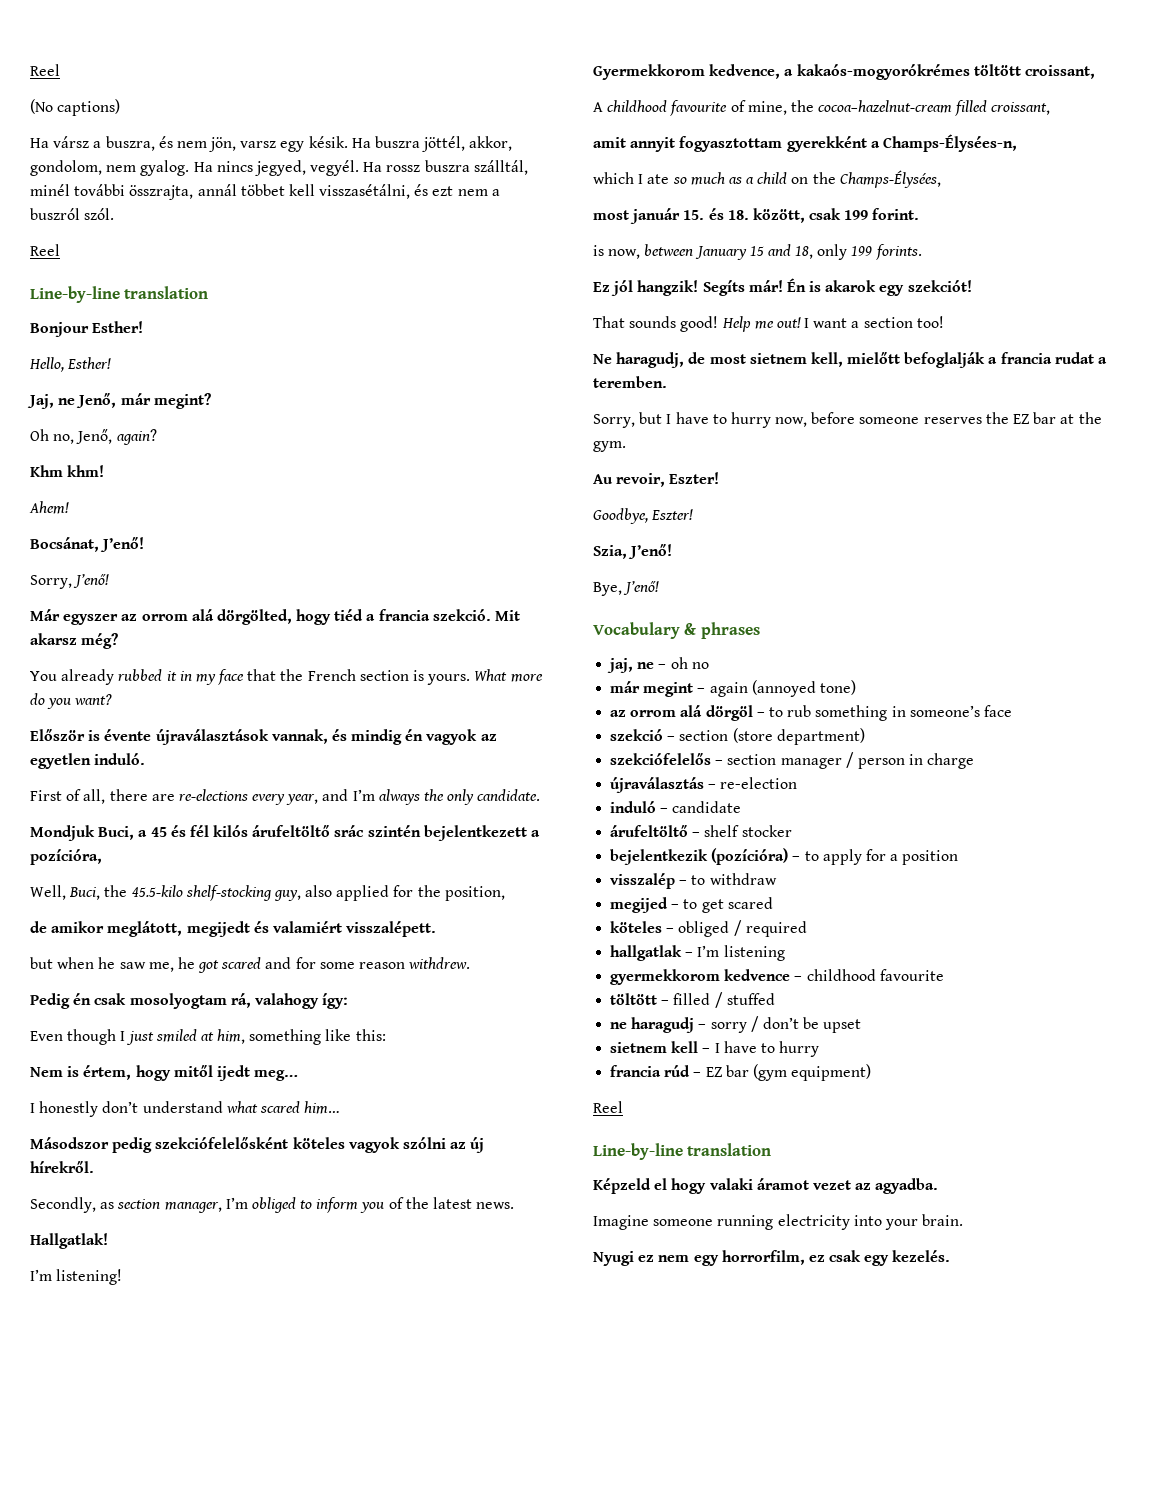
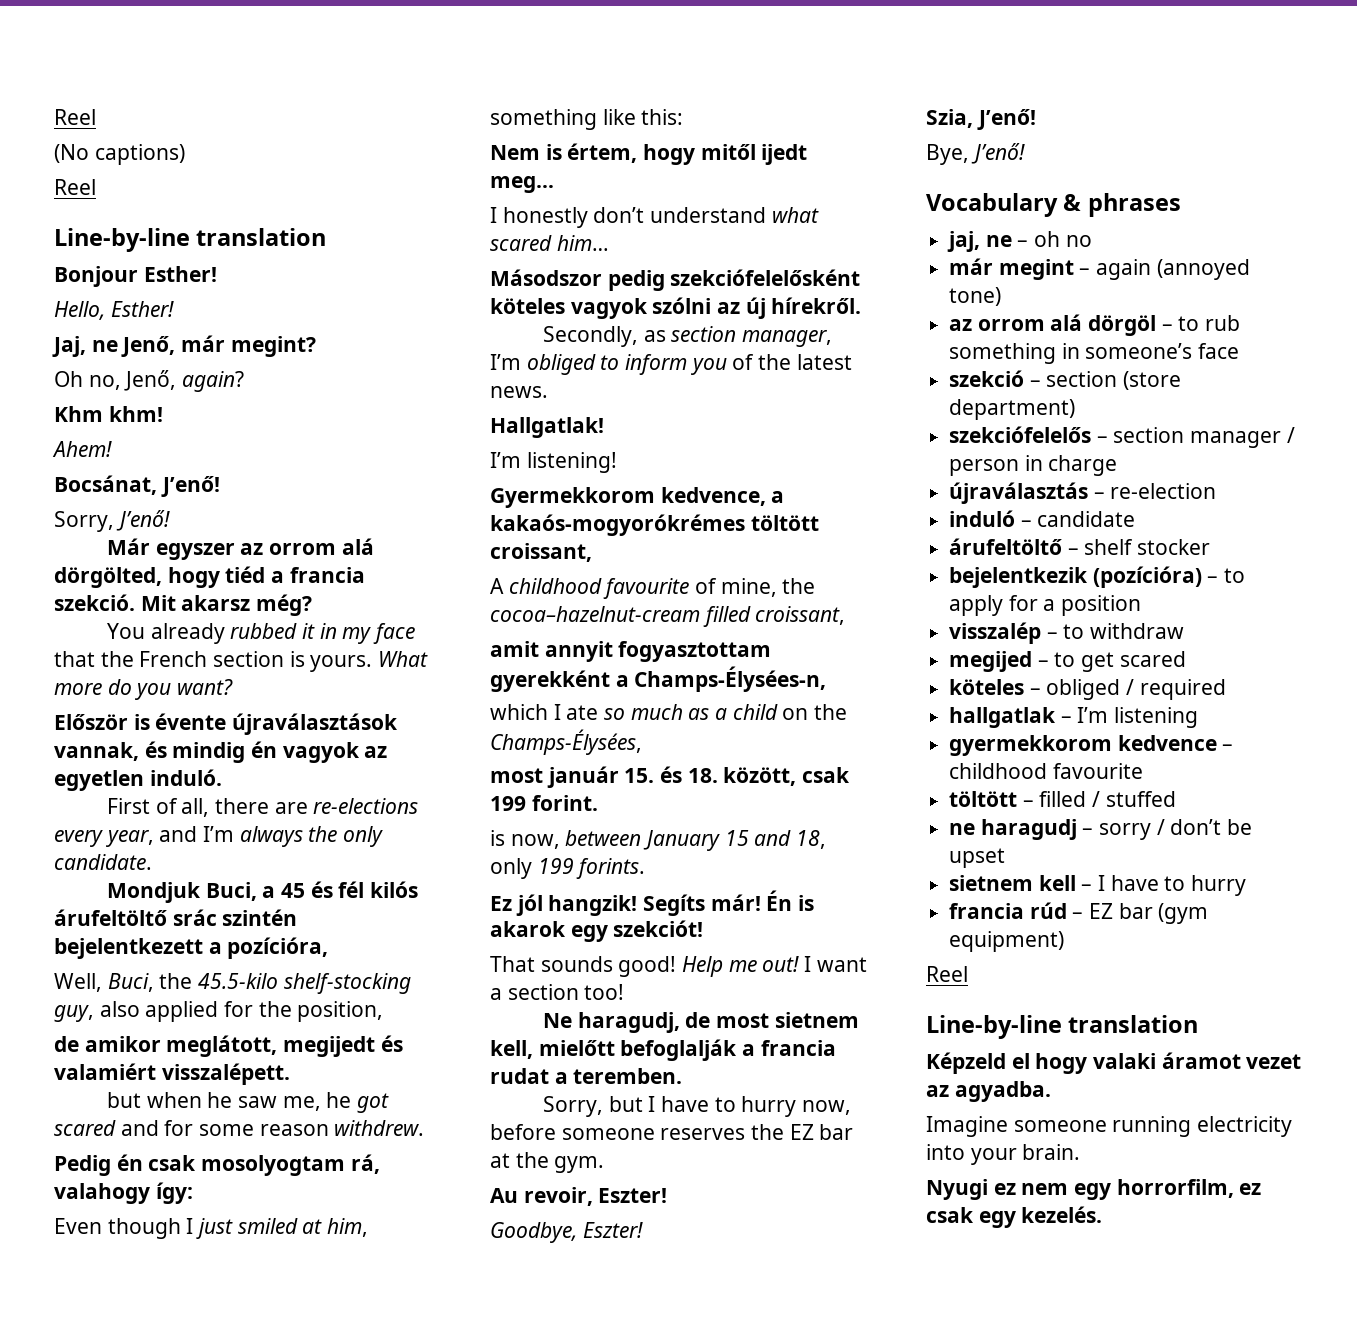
[30,136,513,152] [30,160,528,176] [30,184,500,200] [30,208,115,220] // Ha vársz a buszra, és nem jön, varsz egy késik. Ha buszra jöttél, akkor, gondolom, nem gyalog. Ha nincs jegyed, vegyél. Ha rossz buszra szálltál, minél további összrajta, annál többet kell visszasétálni, és ezt nem a buszról szól. -> (185, 154) none

